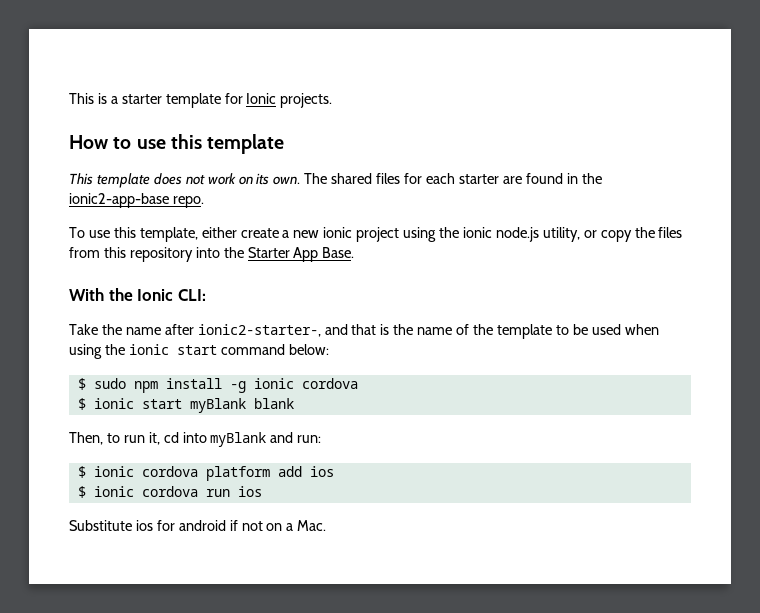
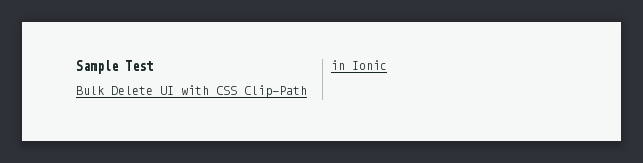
[69,93,333,108] [69,134,285,154] [69,173,602,188] [69,193,204,208] [69,227,683,242] [69,247,355,262] [69,288,206,301] [69,324,659,339] [69,344,329,359] [77,378,358,393] [77,398,294,413] [69,432,322,447] [77,466,334,481] [77,486,262,498] [69,520,327,531] This is a starter template for Ionic projects. // How to use this template // This template does not work on its own. The shared files for each starter are found in the ionic2-app-base repo. // To use this template, either create a new ionic project using the ionic node.js utility, or copy the files from this repository into the Starter App Base. // With the Ionic CLI: // Take the name after ionic2-starter-, and that is the name of the template to be used when using the ionic start command below: // $ sudo npm install -g ionic cordova // $ ionic start myBlank blank // Then, to run it, cd into myBlank and run: // $ ionic cordova platform add ios // $ ionic cordova run ios // Substitute ios for android if not on a Mac. -> [76,60,153,74] [76,85,307,98] [331,60,387,70] Sample Test // Bulk Delete UI with CSS Clip-Path in Ionic

